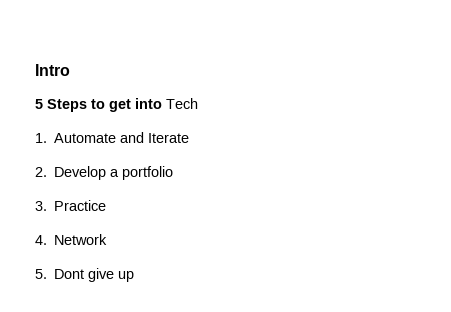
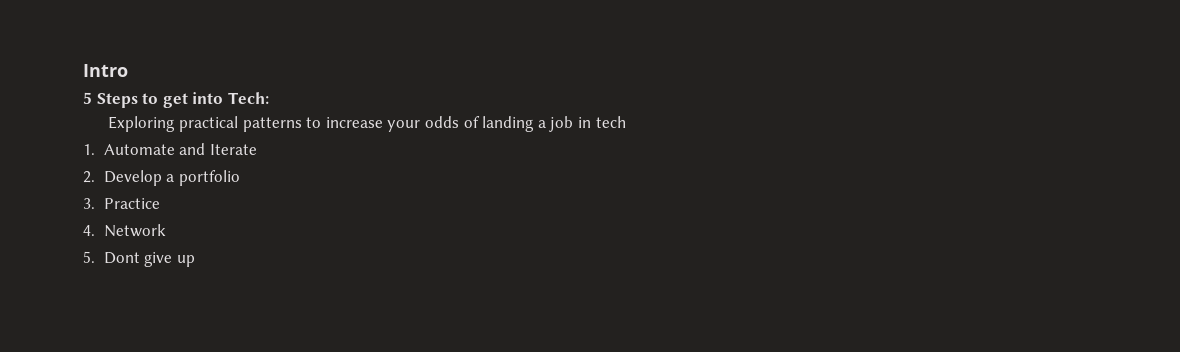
[166,98,198,109] Tech -> [227,92,269,104] [108,116,626,132] Tech: // Exploring practical patterns to increase your odds of landing a job in tech

